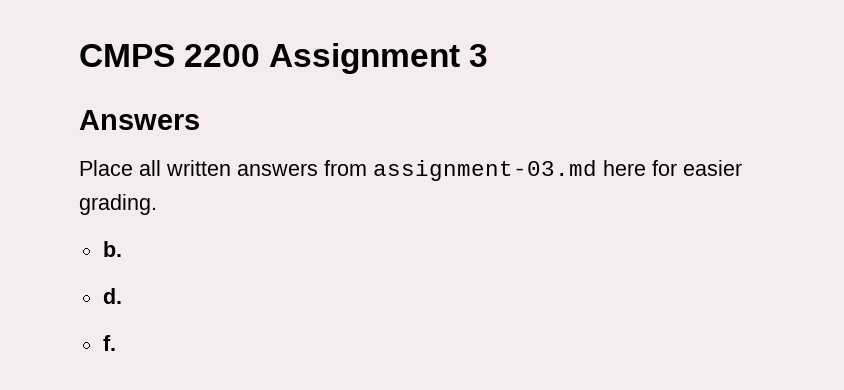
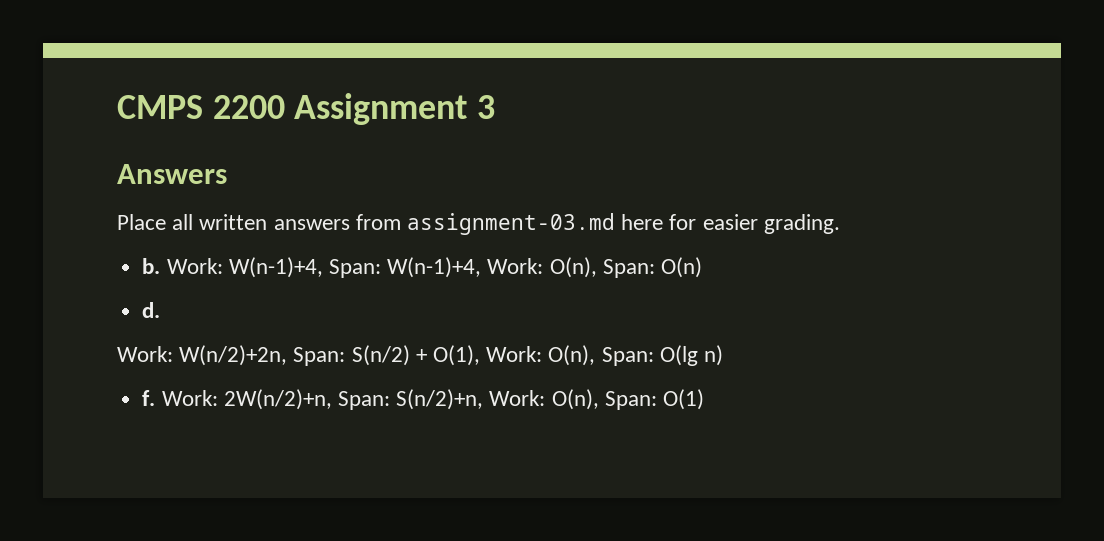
[102,288,122,304] [102,335,116,351] // d. // f. -> [166,257,702,278] [142,302,161,318] [117,345,724,366] [142,389,704,410] Work: W(n-1)+4, Span: W(n-1)+4, Work: O(n), Span: O(n) // d. // Work: W(n/2)+2n, Span: S(n/2) + O(1), Work: O(n), Span: O(lg n) // f. Work: 2W(n/2)+n, Span: S(n/2)+n, Work: O(n), Span: O(1)

